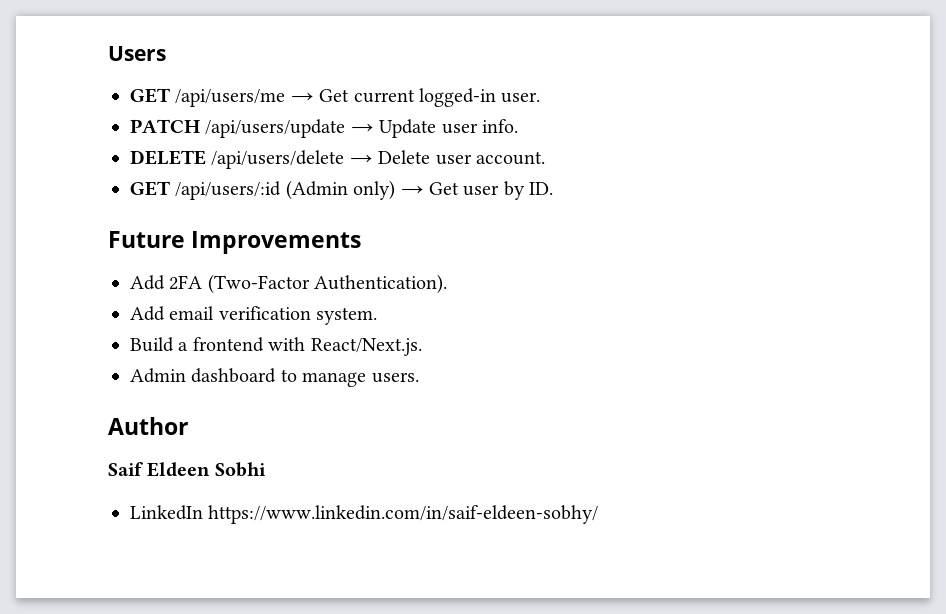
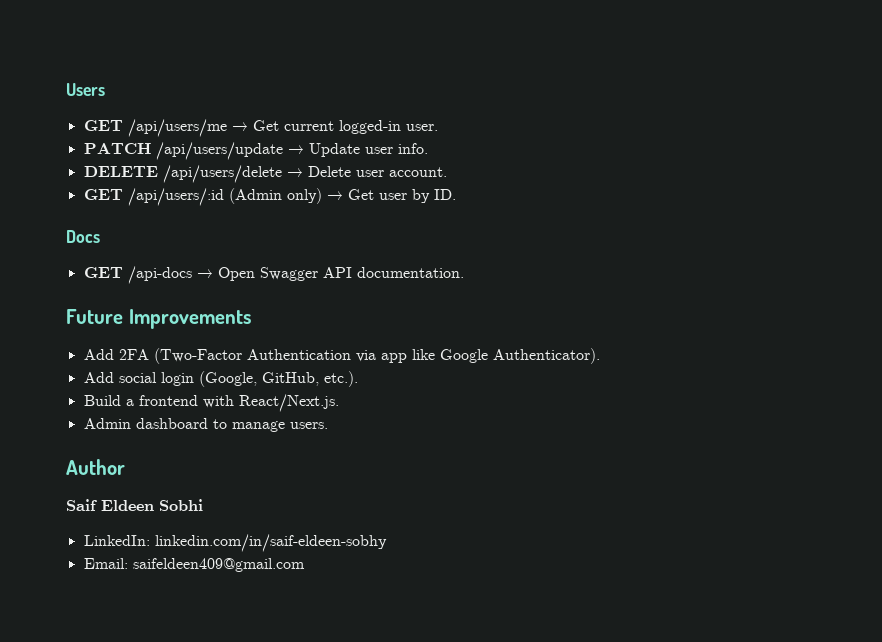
(554, 188) none -> [66,230,100,243] [83,266,464,284] // Docs // GET /api-docs → Open Swagger API documentation.
[314,274,448,294] [130,306,378,325] Authentication). // Add email verification system. -> [246,348,600,364] [83,371,358,387] Authentication via app like Google Authenticator). // Add social login (Google, GitHub, etc.).
[130,505,599,524] LinkedIn https://www.linkedin.com/in/saif-eldeen-sobhy/ -> [83,534,387,552] [83,558,305,572] LinkedIn: linkedin.com/in/saif-eldeen-sobhy // Email: saifeldeen409@gmail.com

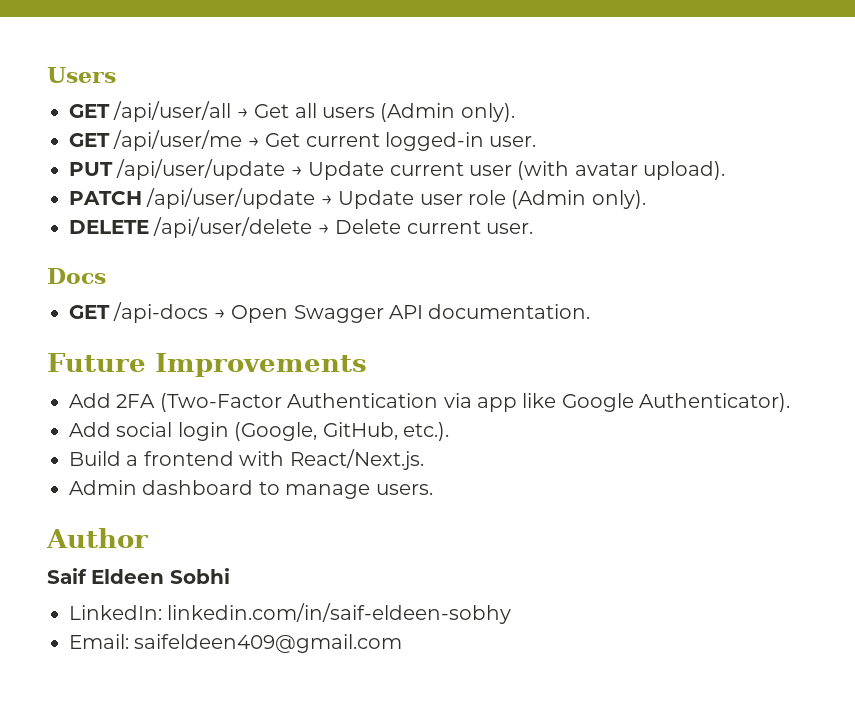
[127,119,227,137] /api/users/me -> [113,101,515,122] [69,130,243,151] /api/user/all → Get all users (Admin only). // GET /api/user/me
(438, 127) none -> [69,159,726,180] // PUT /api/user/update → Update current user (with avatar upload).
[155,142,283,160] /api/users/update -> [146,188,316,209] /api/user/update
[397,143,428,154] info. -> [467,190,646,209] role (Admin only).
[162,165,282,183] /api/users/delete -> [153,217,313,238] /api/user/delete
[355,167,447,177] [83,188,456,206] user account. // GET /api/users/:id (Admin only) → Get user by ID. -> [406,220,533,234] current user.

